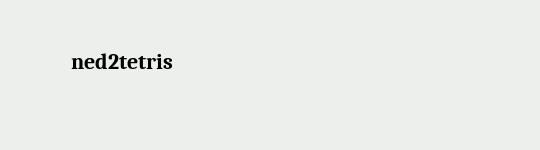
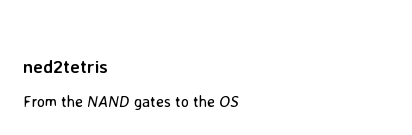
(173, 61) none -> [23,95,240,110] // From the NAND gates to the OS

